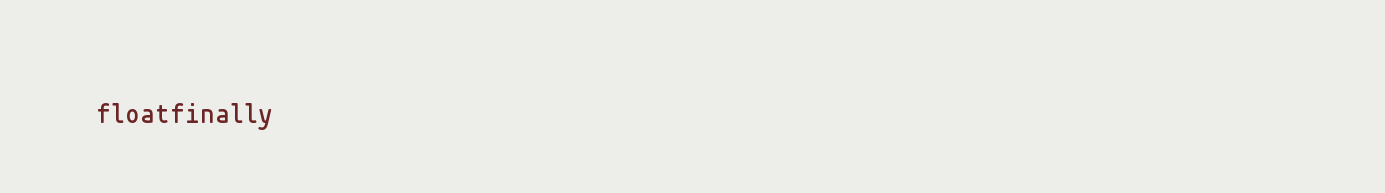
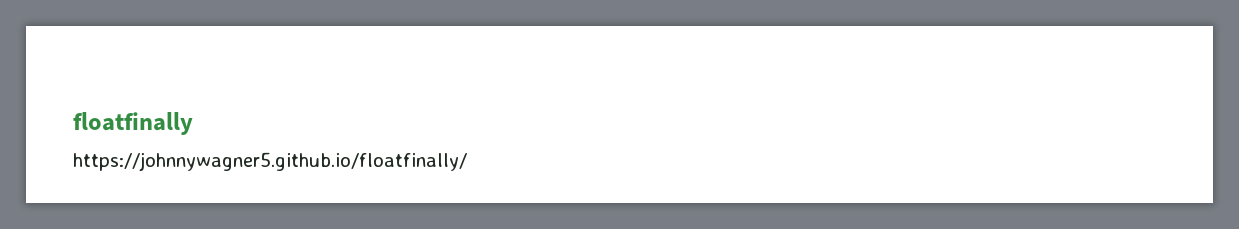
(273, 116) none -> [73,152,467,171] // https://johnnywagner5.github.io/floatfinally/

